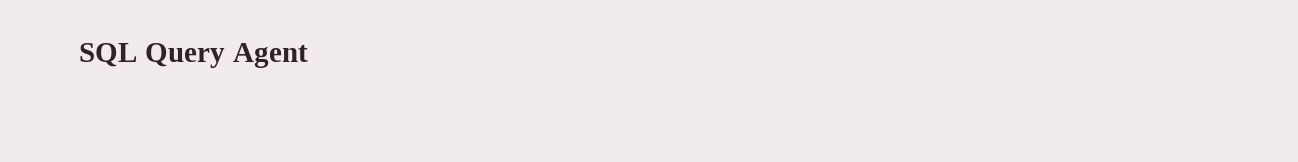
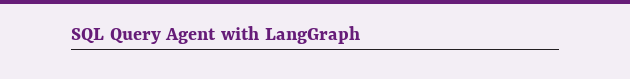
(308, 55) none -> [221,26,360,44] with LangGraph

